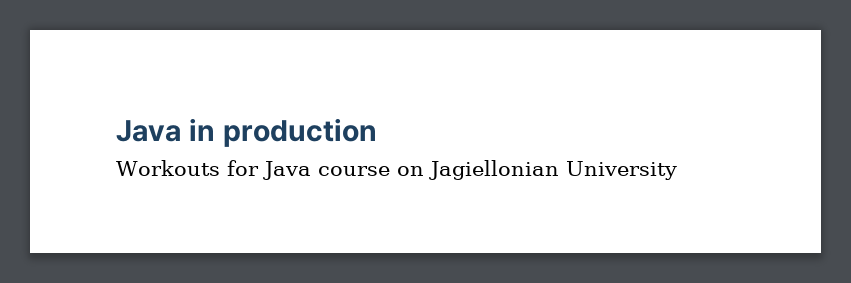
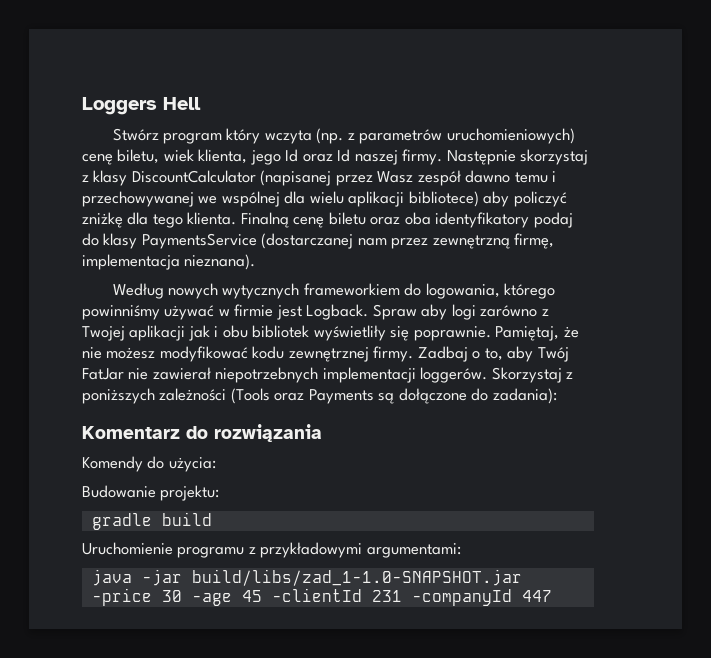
[116,118,377,147] [116,160,677,180] Java in production // Workouts for Java course on Jagiellonian University -> [82,97,201,115] [112,128,575,144] [82,149,589,165] [82,170,557,186] [82,191,567,207] [82,212,573,228] [82,233,555,249] [82,254,256,270] [112,283,556,299] [82,304,549,320] [82,325,579,341] [82,346,569,362] [82,367,574,383] [82,388,557,404] [82,424,322,442] [82,456,216,472] [82,485,220,501] [91,512,212,530] [82,542,461,558] [91,569,522,586] [91,588,552,606] Loggers Hell // Stwórz program który wczyta (np. z parametrów uruchomieniowych) cenę biletu, wiek klienta, jego Id oraz Id naszej firmy. Następnie skorzystaj z klasy DiscountCalculator (napisanej przez Wasz zespół dawno temu i przechowywanej we wspólnej dla wielu aplikacji bibliotece) aby policzyć zniżkę dla tego klienta. Finalną cenę biletu oraz oba identyfikatory podaj do klasy PaymentsService (dostarczanej nam przez zewnętrzną firmę, implementacja nieznana). // Według nowych wytycznych frameworkiem do logowania, którego powinniśmy używać w firmie jest Logback. Spraw aby logi zarówno z Twojej aplikacji jak i obu bibliotek wyświetliły się poprawnie. Pamiętaj, że nie możesz modyfikować kodu zewnętrznej firmy. Zadbaj o to, aby Twój FatJar nie zawierał niepotrzebnych implementacji loggerów. Skorzystaj z poniższych zależności (Tools oraz Payments są dołączone do zadania): // Komentarz do rozwiązania // Komendy do użycia: // Budowanie projektu: // gradle build // Uruchomienie programu z przykładowymi argumentami: // java -jar build/libs/zad_1-1.0-SNAPSHOT.jar -price 30 -age 45 -clientId 231 -companyId 447

